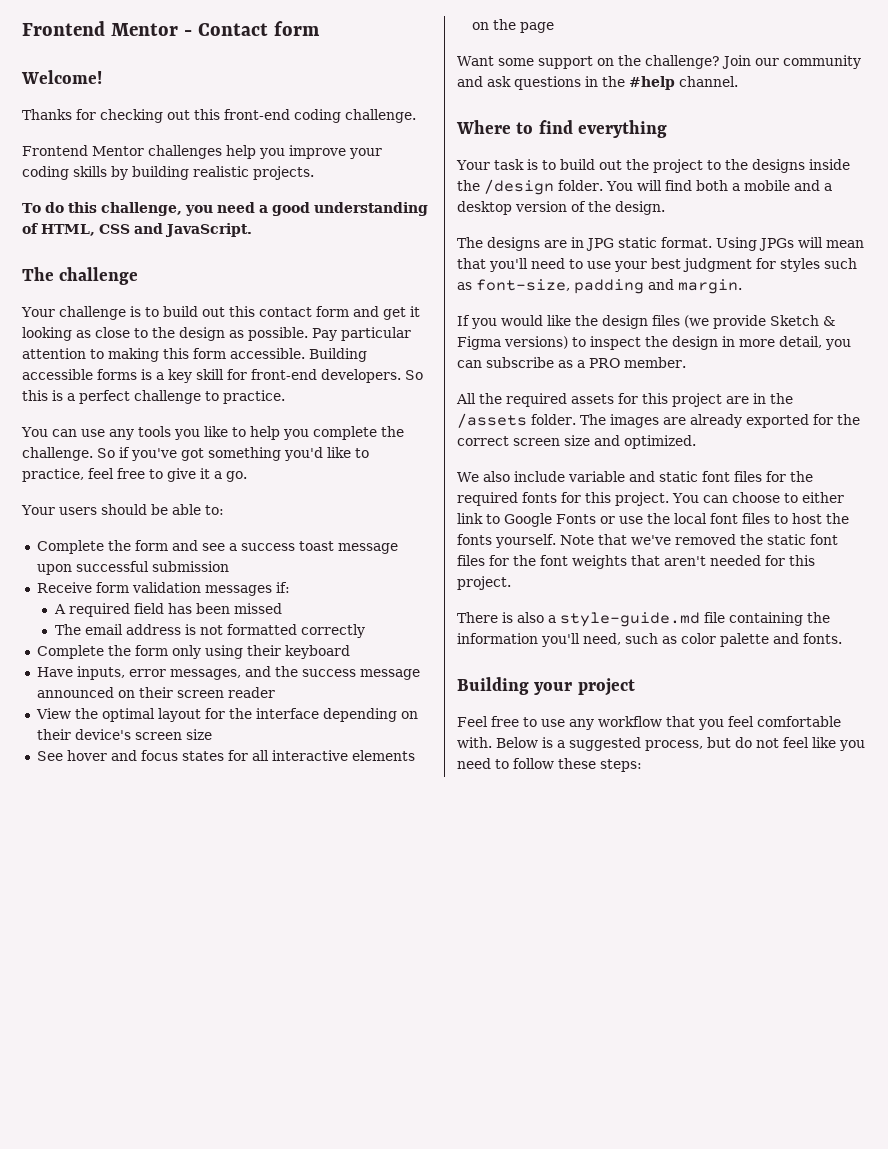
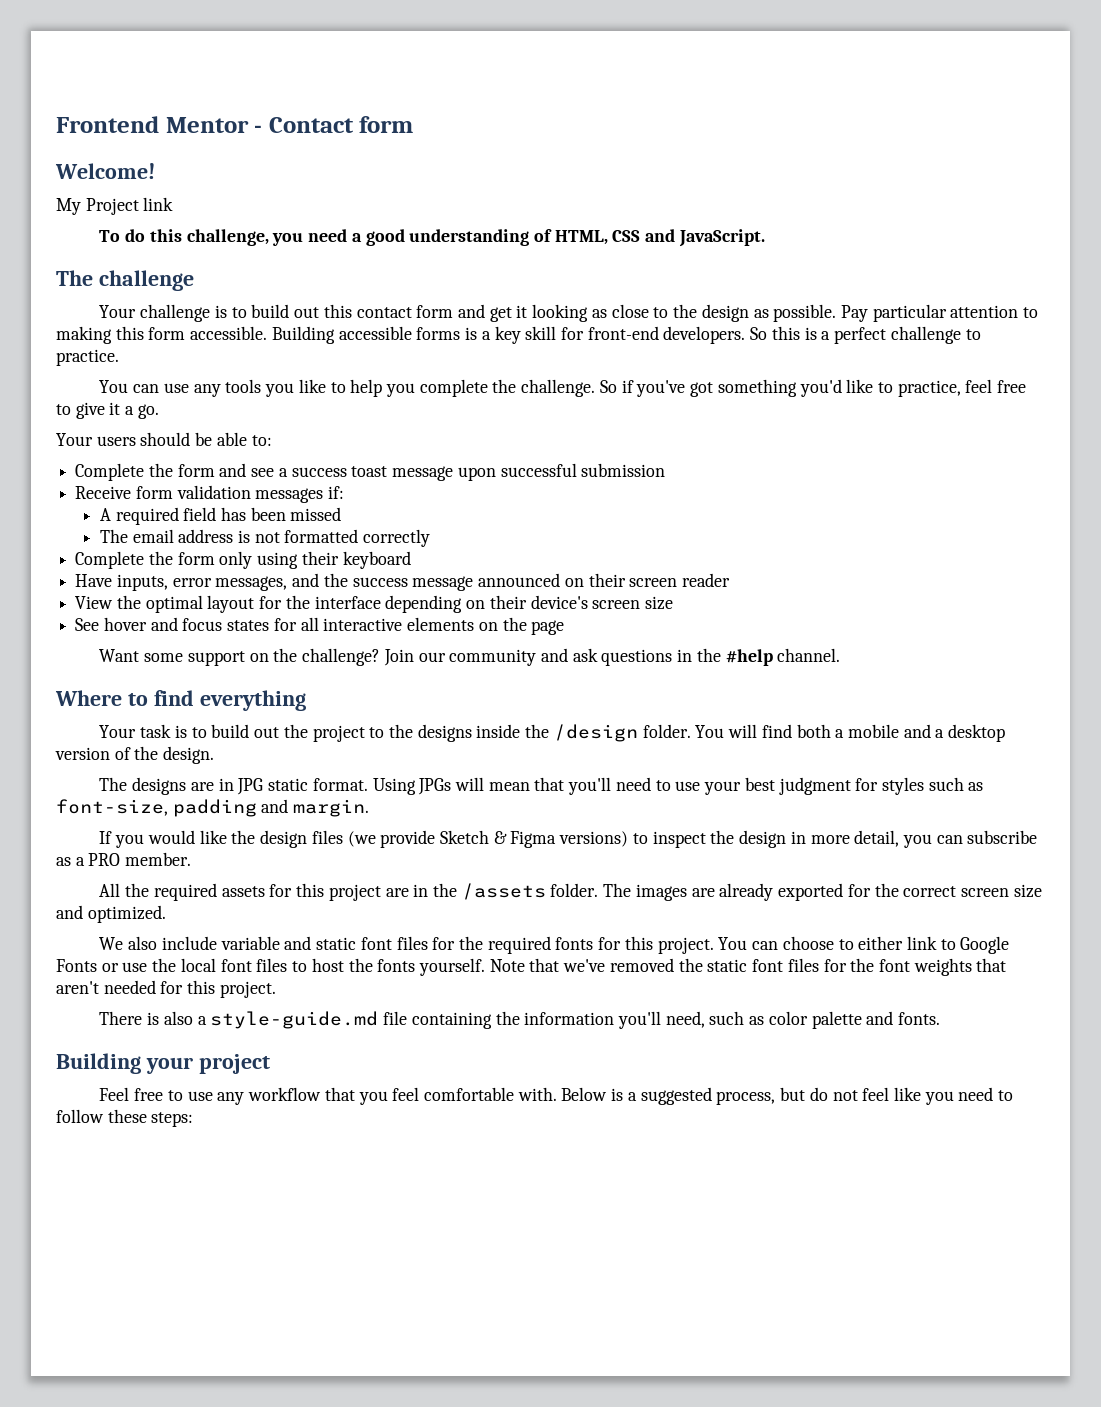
[22,109,416,123] [22,145,382,159] [22,166,314,180] Thanks for checking out this front-end coding challenge. // Frontend Mentor challenges help you improve your coding skills by building realistic projects. -> [56,197,174,215] My Project link

